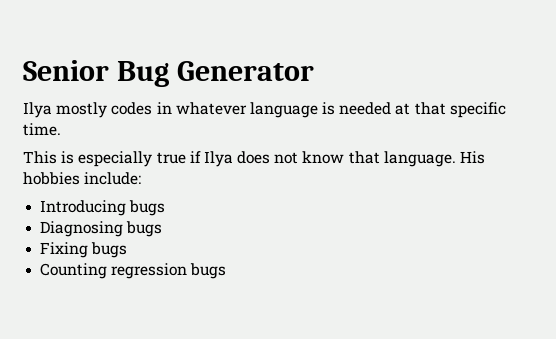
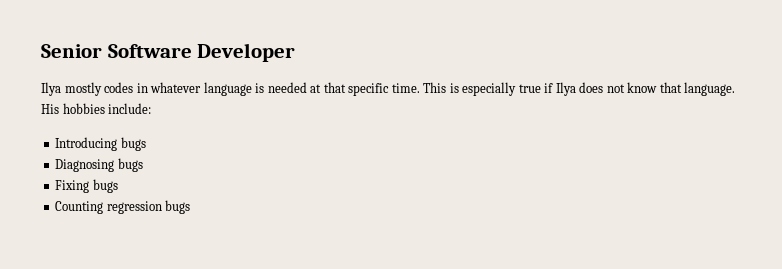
[116,61,314,87] Bug Generator -> [107,43,296,62] Software Developer
(61, 129) // -> (420, 88) none

